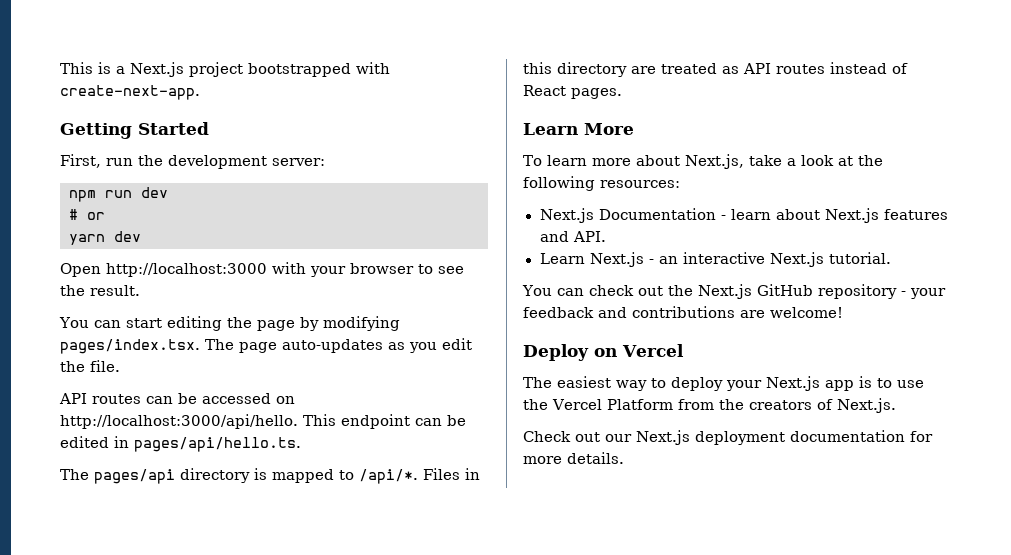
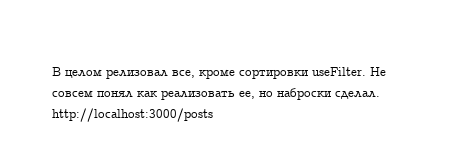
[60,62,390,77] [60,85,200,100] [60,122,209,139] [60,154,325,169] [69,187,168,202] [69,209,105,220] [69,231,141,245] [60,262,464,277] [60,285,140,296] [59,316,400,331] [60,338,472,354] [60,360,120,372] [59,393,295,404] [60,414,466,429] [60,436,301,452] [60,468,480,484] [523,62,908,77] [523,85,622,99] [523,123,634,135] [523,154,883,169] [523,176,680,191] [539,208,948,223] [539,231,606,242] [539,252,891,267] [522,284,946,299] [523,306,843,318] [523,344,684,361] [523,376,924,391] [523,398,896,413] [523,430,933,445] [523,452,624,464] This is a Next.js project bootstrapped with create-next-app. // Getting Started // First, run the development server: // npm run dev // # or // yarn dev // Open http://localhost:3000 with your browser to see the result. // You can start editing the page by modifying pages/index.tsx. The page auto-updates as you edit the file. // API routes can be accessed on http://localhost:3000/api/hello. This endpoint can be edited in pages/api/hello.ts. // The pages/api directory is mapped to /api/*. Files in this directory are treated as API routes instead of React pages. // Learn More // To learn more about Next.js, take a look at the following resources: // Next.js Documentation - learn about Next.js features and API. // Learn Next.js - an interactive Next.js tutorial. // You can check out the Next.js GitHub repository - your feedback and contributions are welcome! // Deploy on Vercel // The easiest way to deploy your Next.js app is to use the Vercel Platform from the creators of Next.js. // Check out our Next.js deployment documentation for more details. -> [52,67,386,79] [52,88,380,100] [52,108,213,122] В целом релизовал все, кроме сортировки useFilter. Не совсем понял как реализовать ее, но наброски сделал. http://localhost:3000/posts

